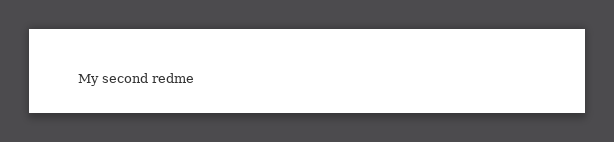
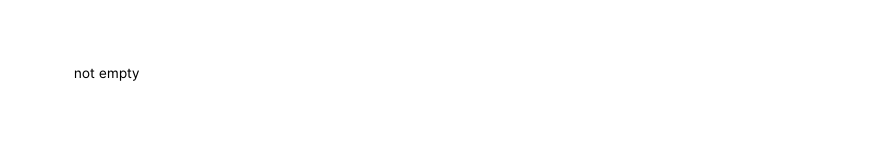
[78,73,194,86] My second redme -> [74,68,140,81] not empty

